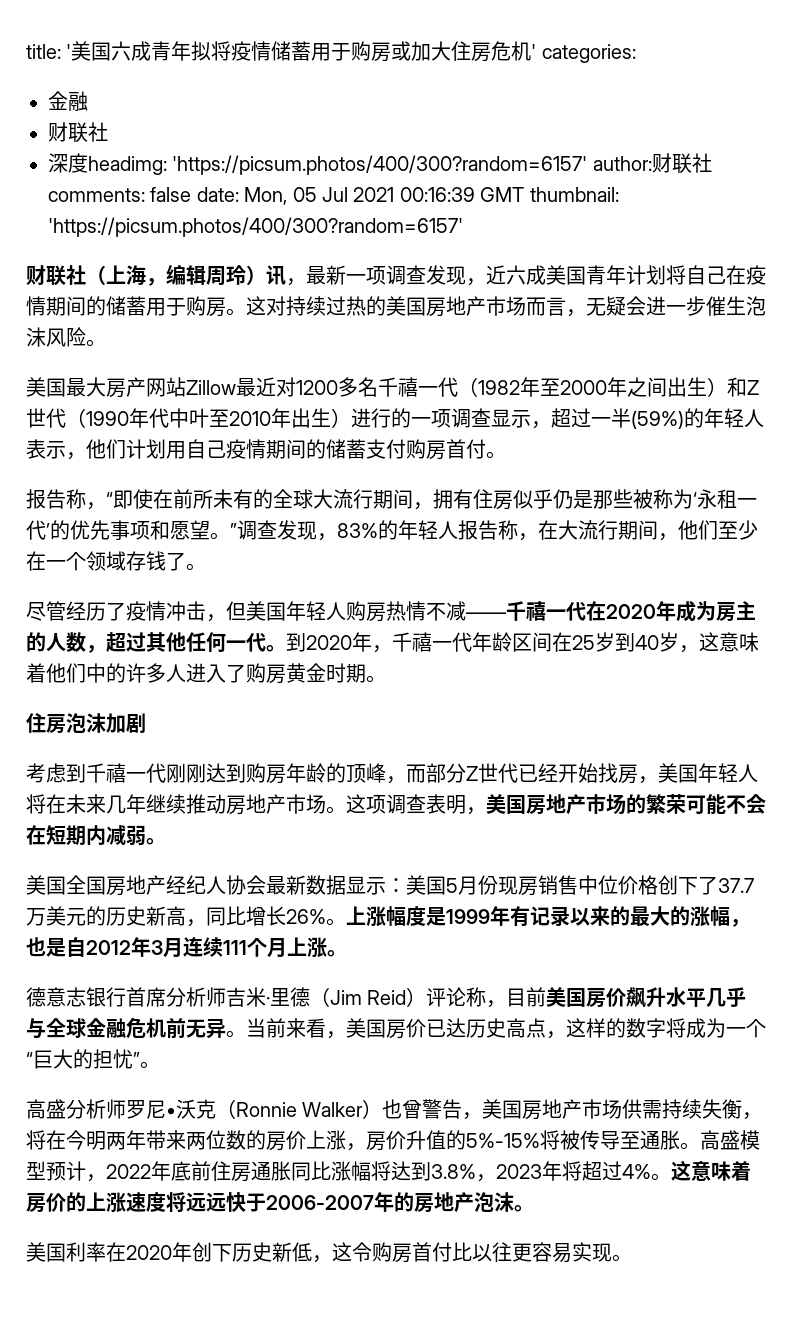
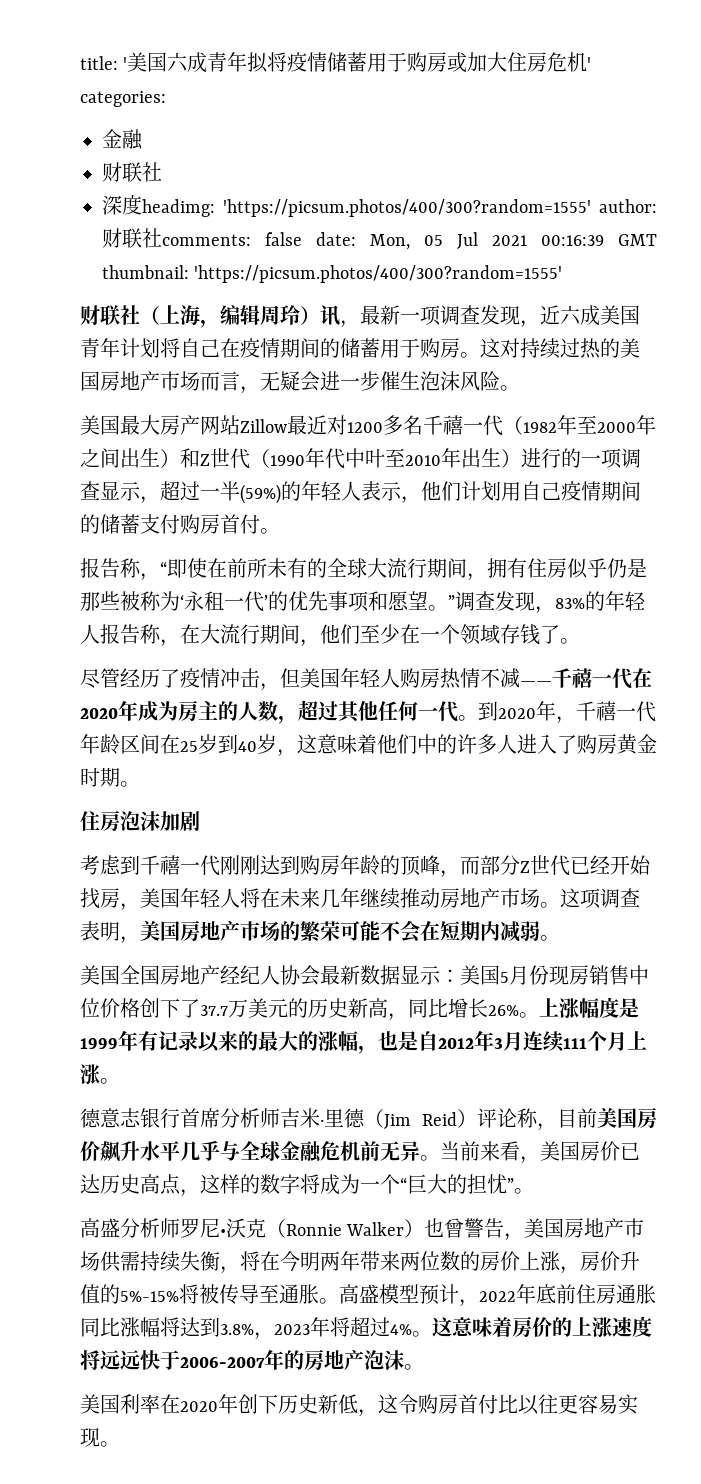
[172,155,588,175] 'https://picsum.photos/400/300?random=6157' -> [223,199,591,217] 'https://picsum.photos/400/300?random=1555'
[48,217,463,237] 'https://picsum.photos/400/300?random=6157' -> [194,265,563,283] 'https://picsum.photos/400/300?random=1555'

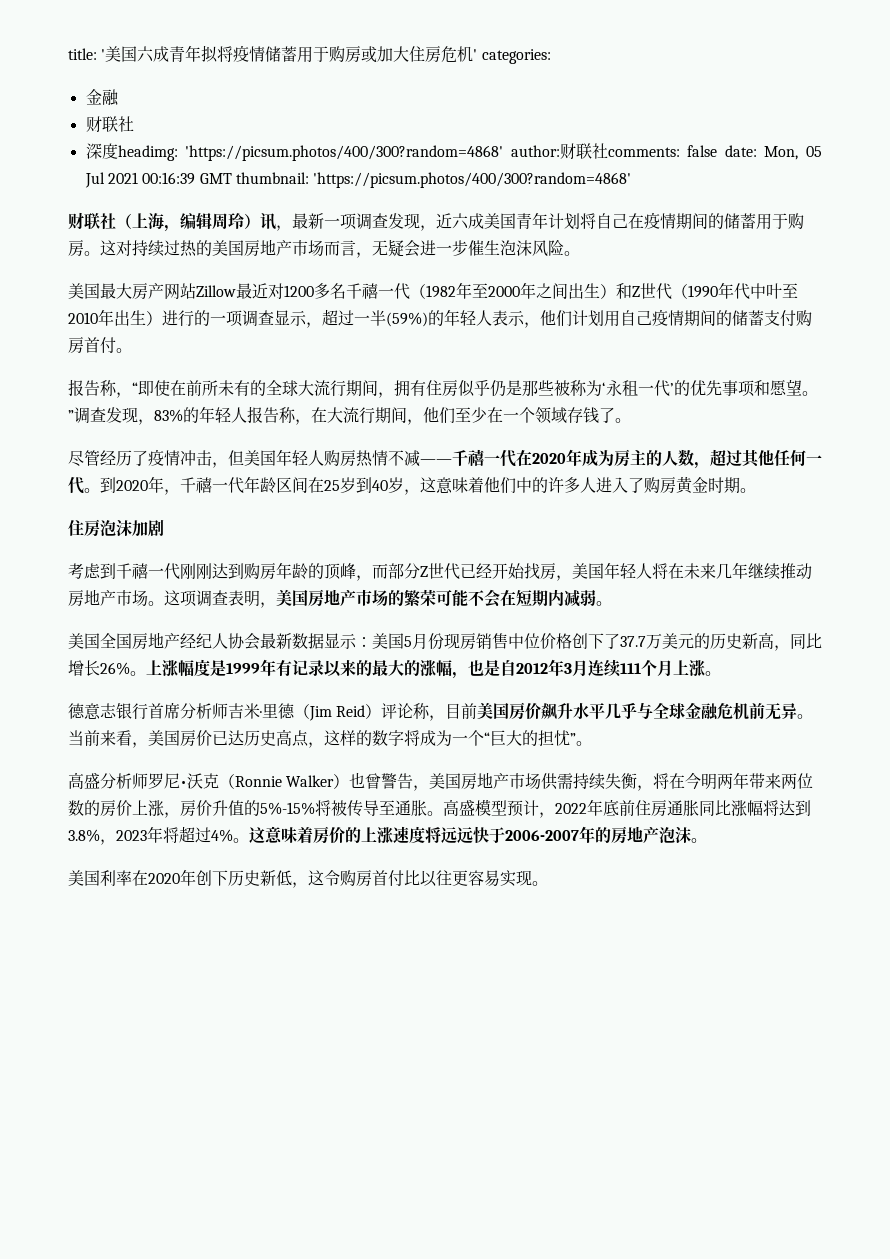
[223,199,591,217] 'https://picsum.photos/400/300?random=1555' -> [185,145,504,161] 'https://picsum.photos/400/300?random=4868'
[194,265,563,283] 'https://picsum.photos/400/300?random=1555' -> [313,172,632,188] 'https://picsum.photos/400/300?random=4868'

